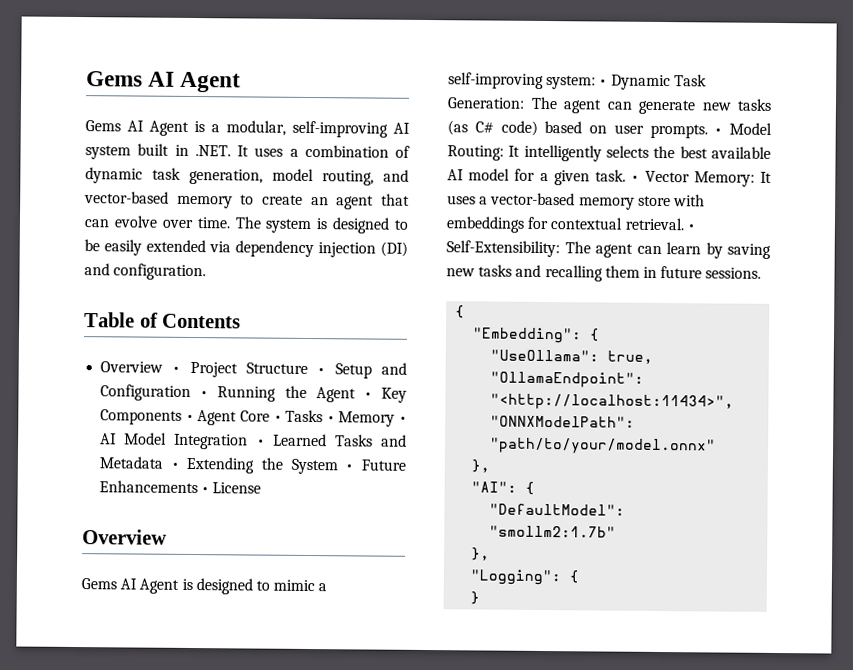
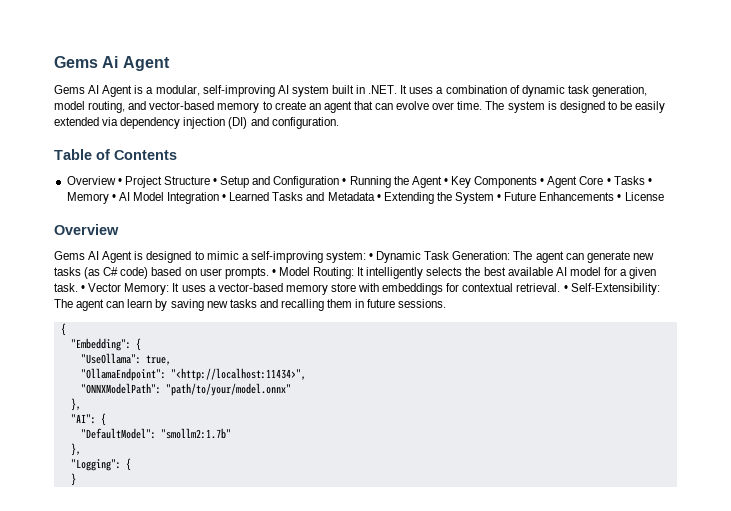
[86,71,176,87] Gems AI -> [54,56,119,68] Gems Ai

